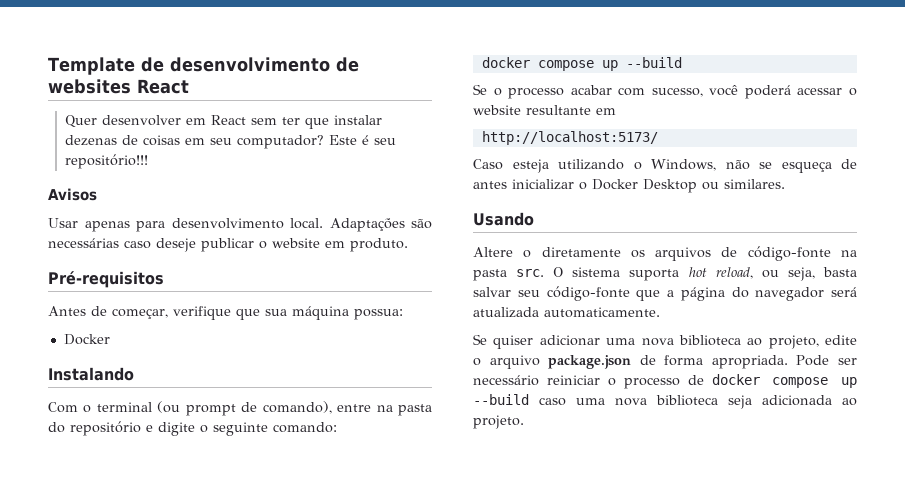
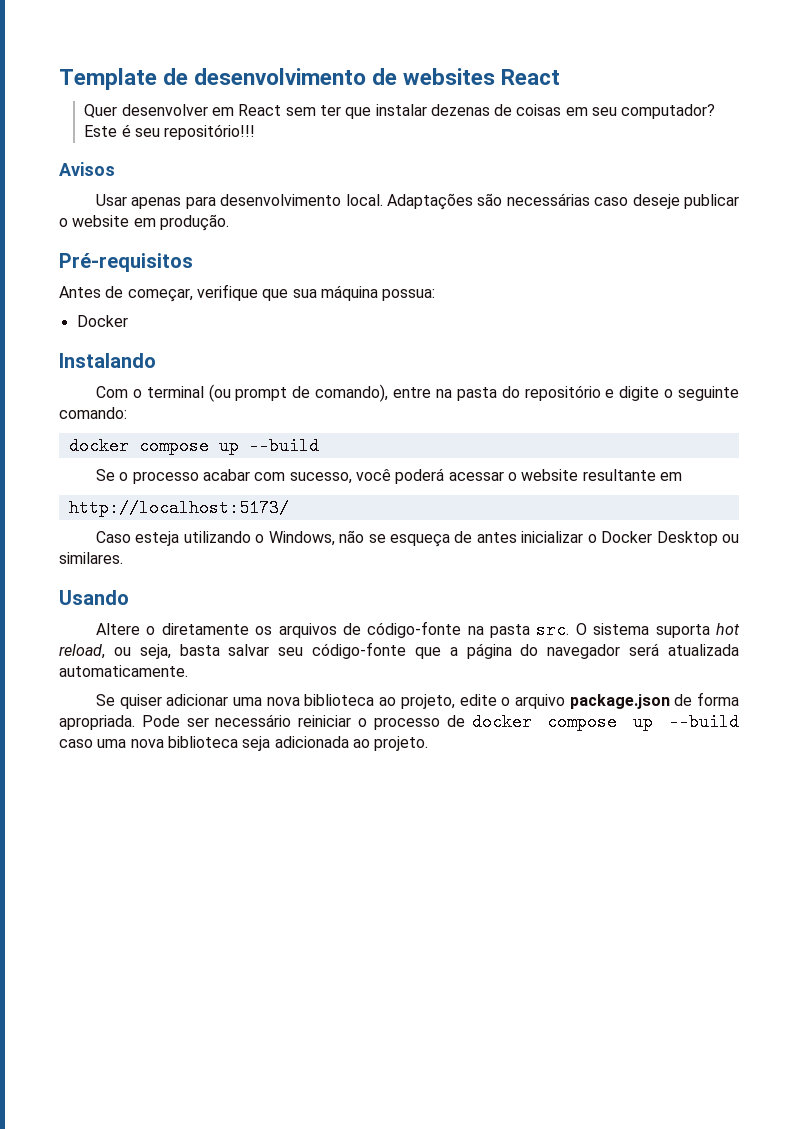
[350,238,408,252] produto. -> [159,214,229,231] produção.

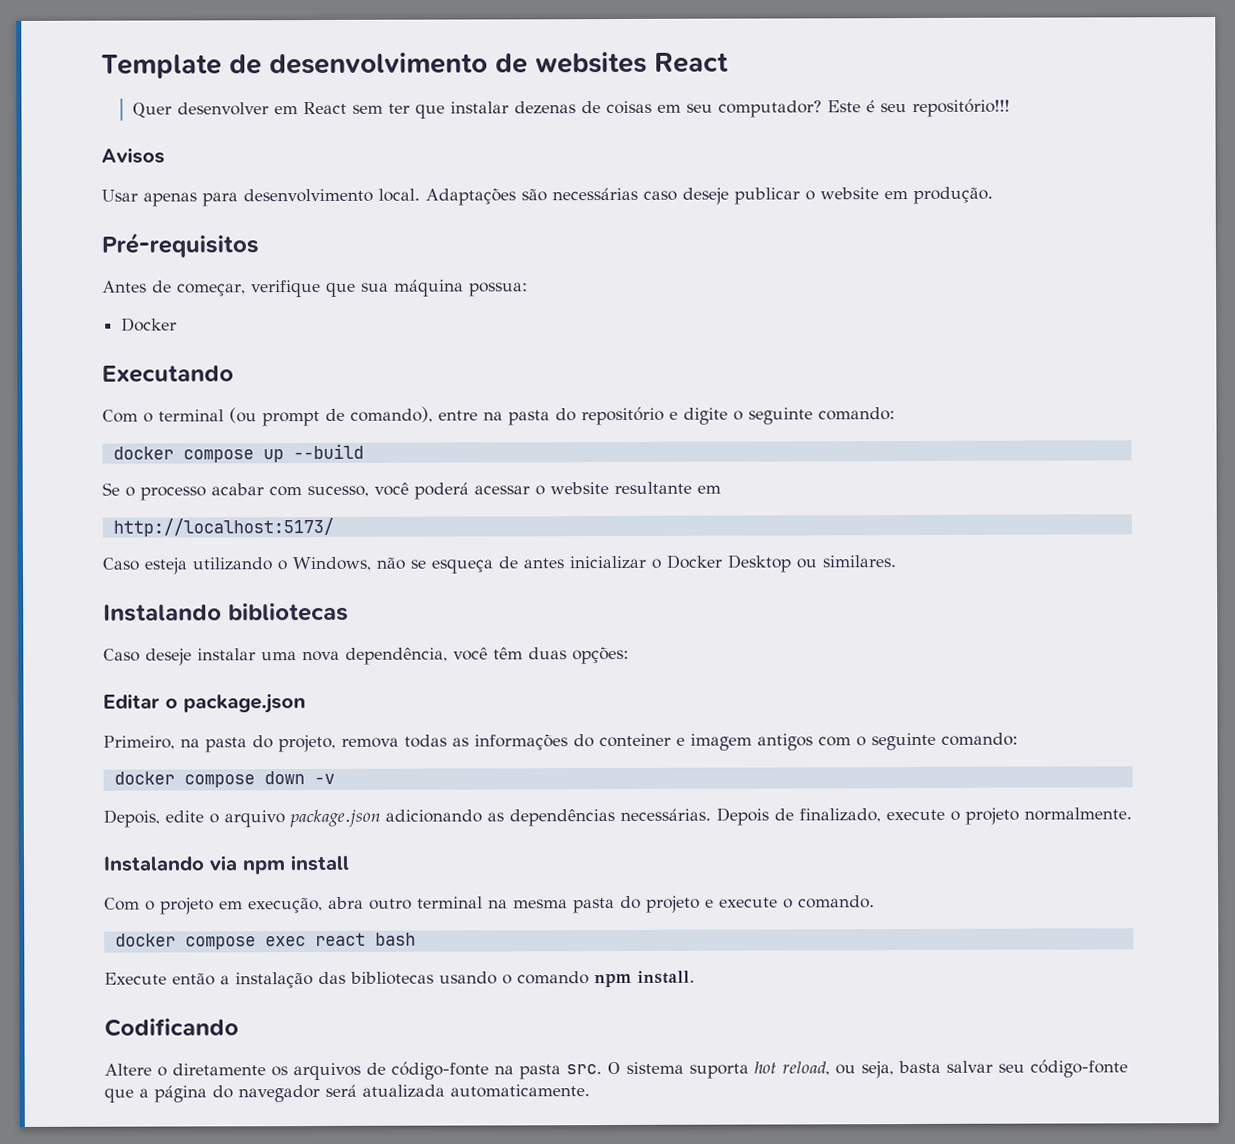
[59,353,156,368] Instalando -> [102,365,234,383] Executando
[59,590,129,605] Usando -> [103,602,349,622] [103,646,629,666] [103,693,306,714] [103,732,1018,753] [113,771,335,788] [103,807,1132,828] [103,854,349,875] [104,895,875,915] [114,932,416,950] [104,970,695,989] [104,1018,239,1037] Instalando bibliotecas // Caso deseje instalar uma nova dependência, você têm duas opções: // Editar o package.json // Primeiro, na pasta do projeto, remova todas as informações do conteiner e imagem antigos com o seguinte comando: // docker compose down -v // Depois, edite o arquivo package.json adicionando as dependências necessárias. Depois de finalizado, execute o projeto normalmente. // Instalando via npm install // Com o projeto em execução, abra outro terminal na mesma pasta do projeto e execute o comando. // docker compose exec react bash // Execute então a instalação das bibliotecas usando o comando npm install. // Codificando
[96,692,739,709] [59,713,739,731] [59,736,429,751] // Se quiser adicionar uma nova biblioteca ao projeto, edite o arquivo package.json de forma apropriada. Pode ser necessário reiniciar o processo de docker compose up --build caso uma nova biblioteca seja adicionada ao projeto. -> (590, 1091) none

